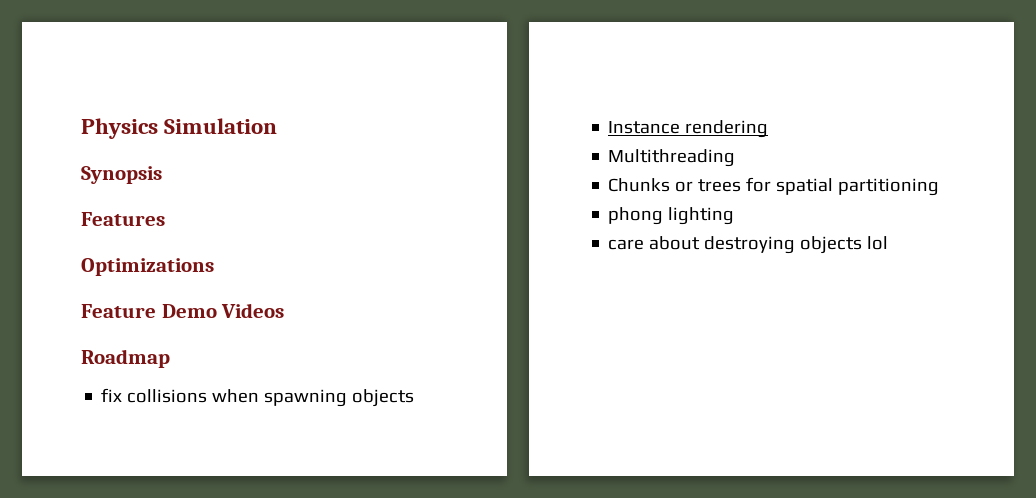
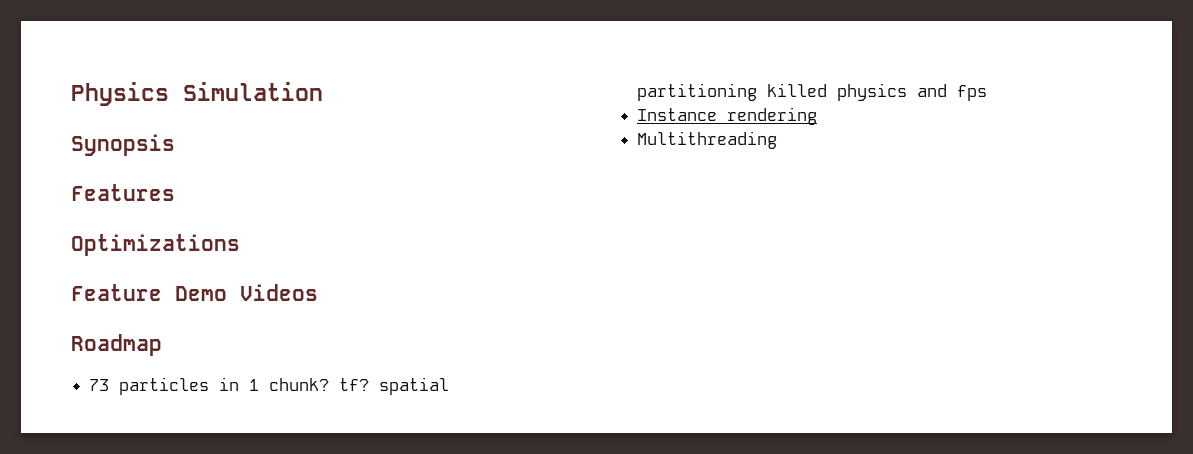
[101,388,415,407] [608,120,769,138] [608,149,736,167] [608,177,940,196] [608,207,735,225] [608,236,889,254] fix collisions when spawning objects // Instance rendering // Multithreading // Chunks or trees for spatial partitioning // phong lighting // care about destroying objects lol -> [89,377,450,395] [637,83,988,101] [637,107,818,125] [637,131,778,149] 73 particles in 1 chunk? tf? spatial partitioning killed physics and fps // Instance rendering // Multithreading

